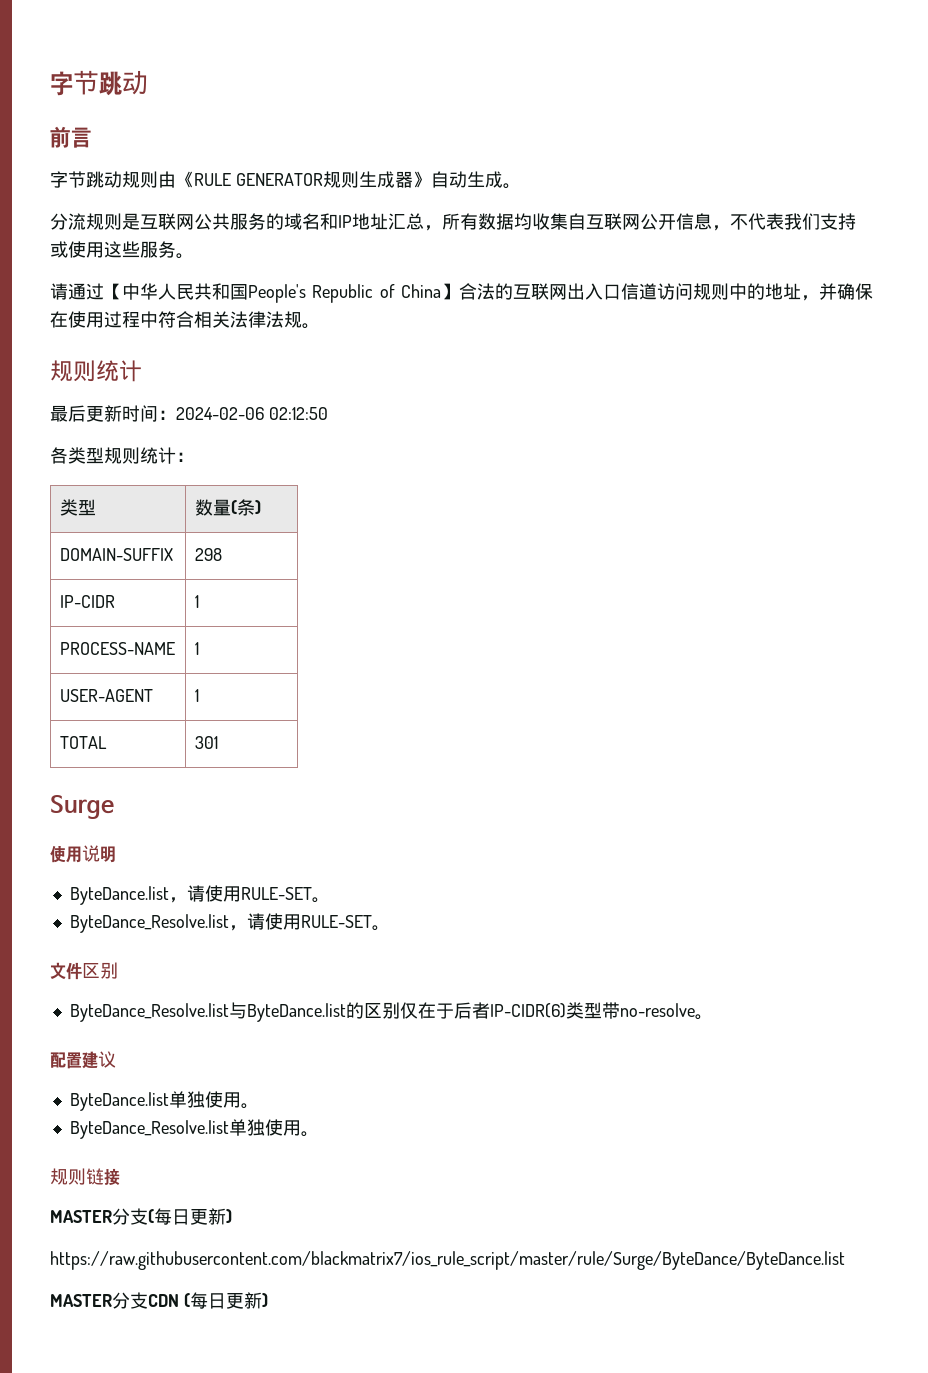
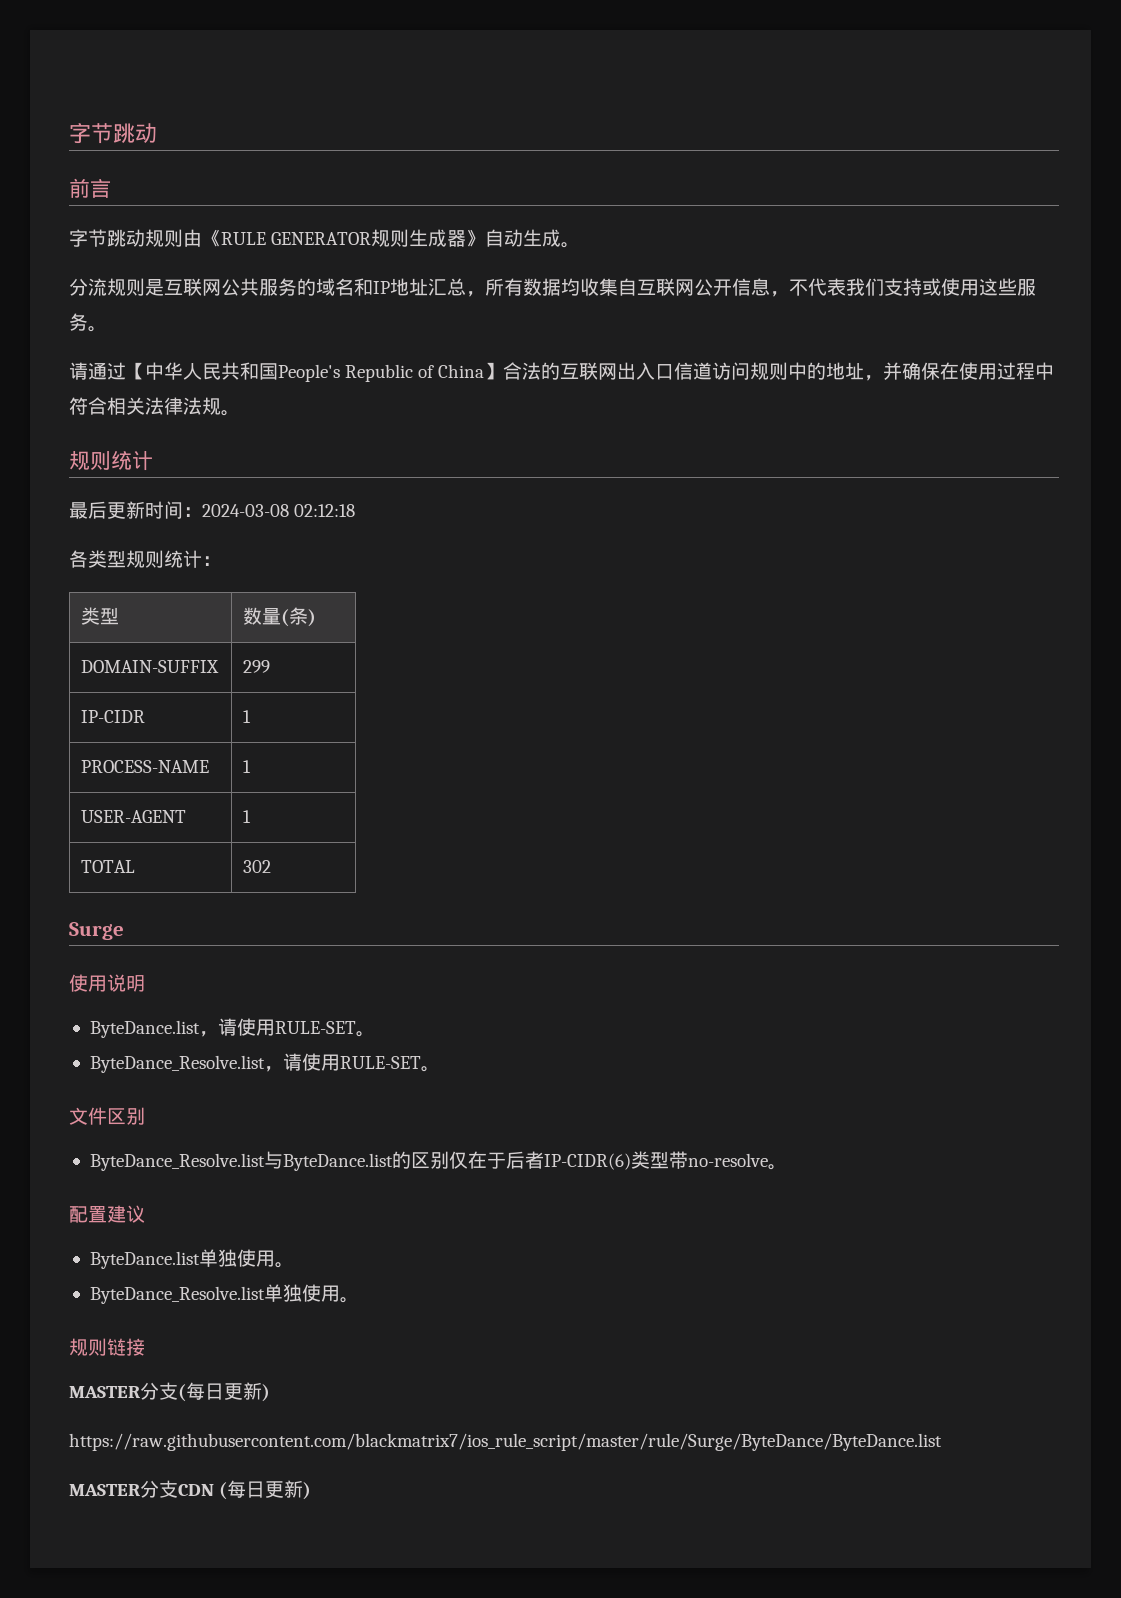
[176,407,328,420] 2024-02-06 02:12:50 -> [202,504,356,517] 2024-03-08 02:12:18
[194,548,222,561] 298 -> [243,660,271,673] 299
[194,736,218,749] 301 -> [243,860,272,873] 302

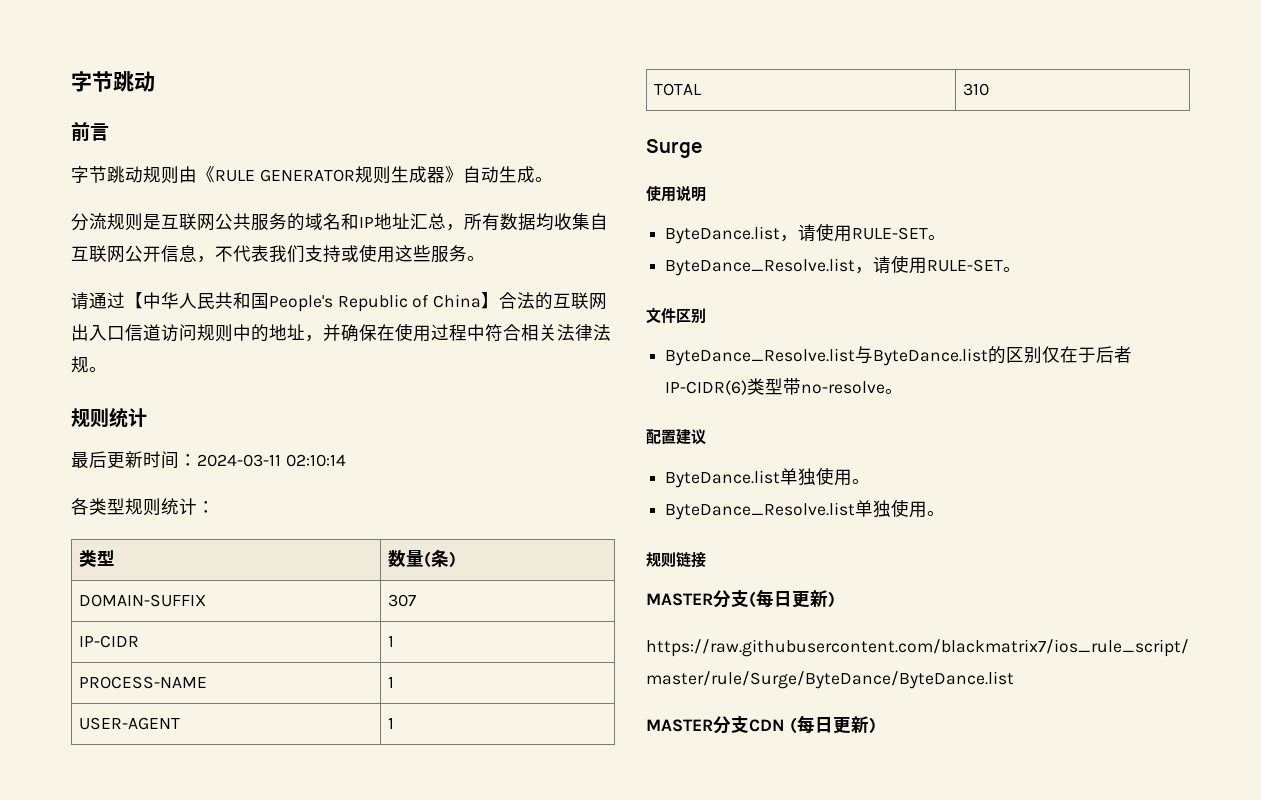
[202,504,356,517] 2024-03-08 02:12:18 -> [197,454,346,467] 2024-03-11 02:10:14
[243,660,271,673] 299 -> [388,594,417,607] 307
[243,860,272,873] 302 -> [963,83,990,96] 310

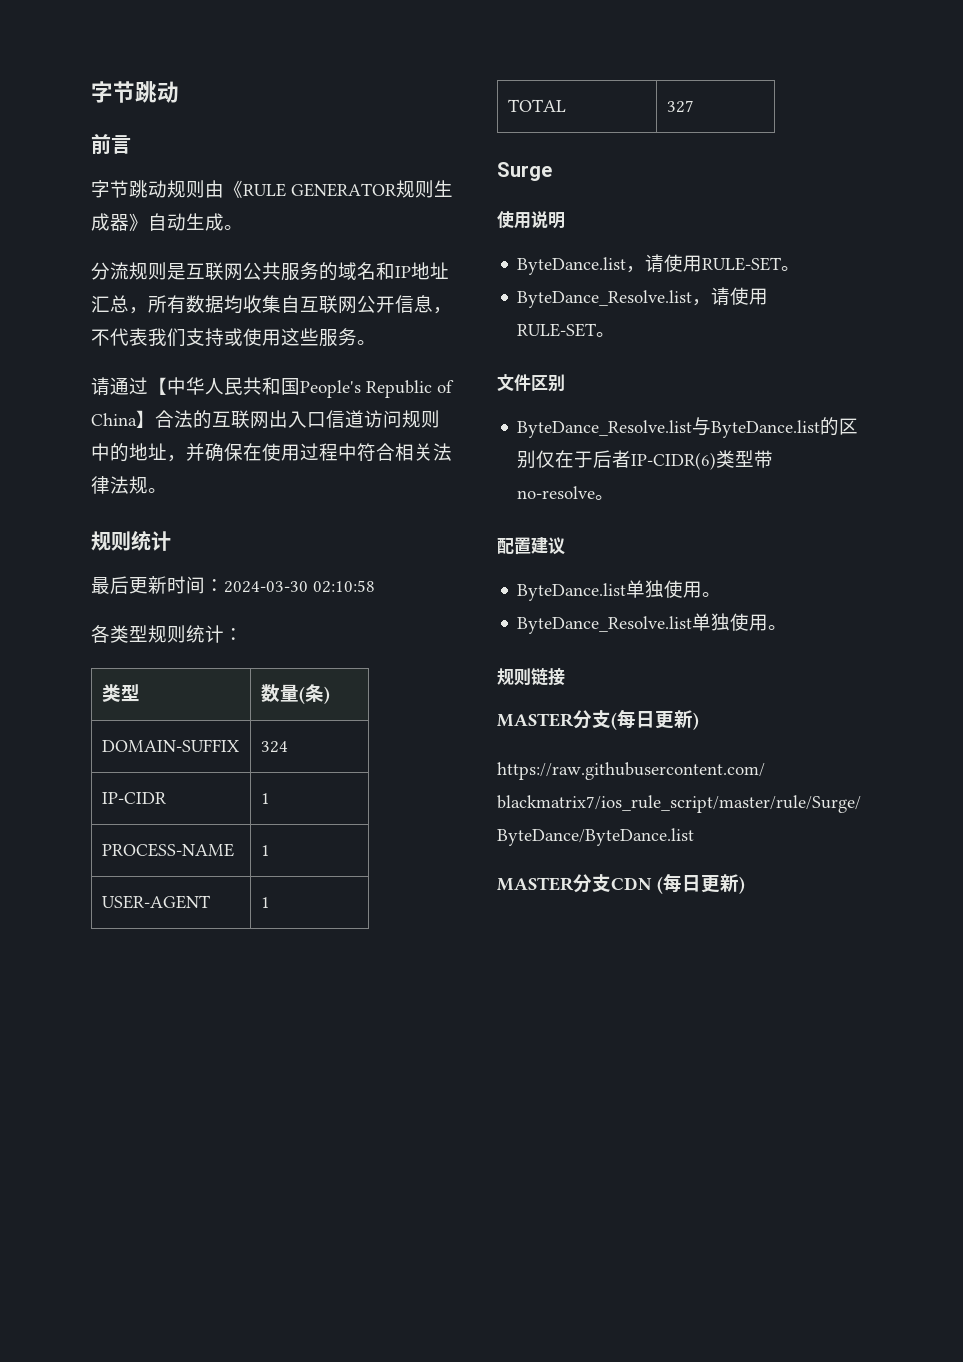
[197,454,346,467] 2024-03-11 02:10:14 -> [224,580,375,593] 2024-03-30 02:10:58
[388,594,417,607] 307 -> [260,741,288,753] 324
[963,83,990,96] 310 -> [666,100,694,113] 327

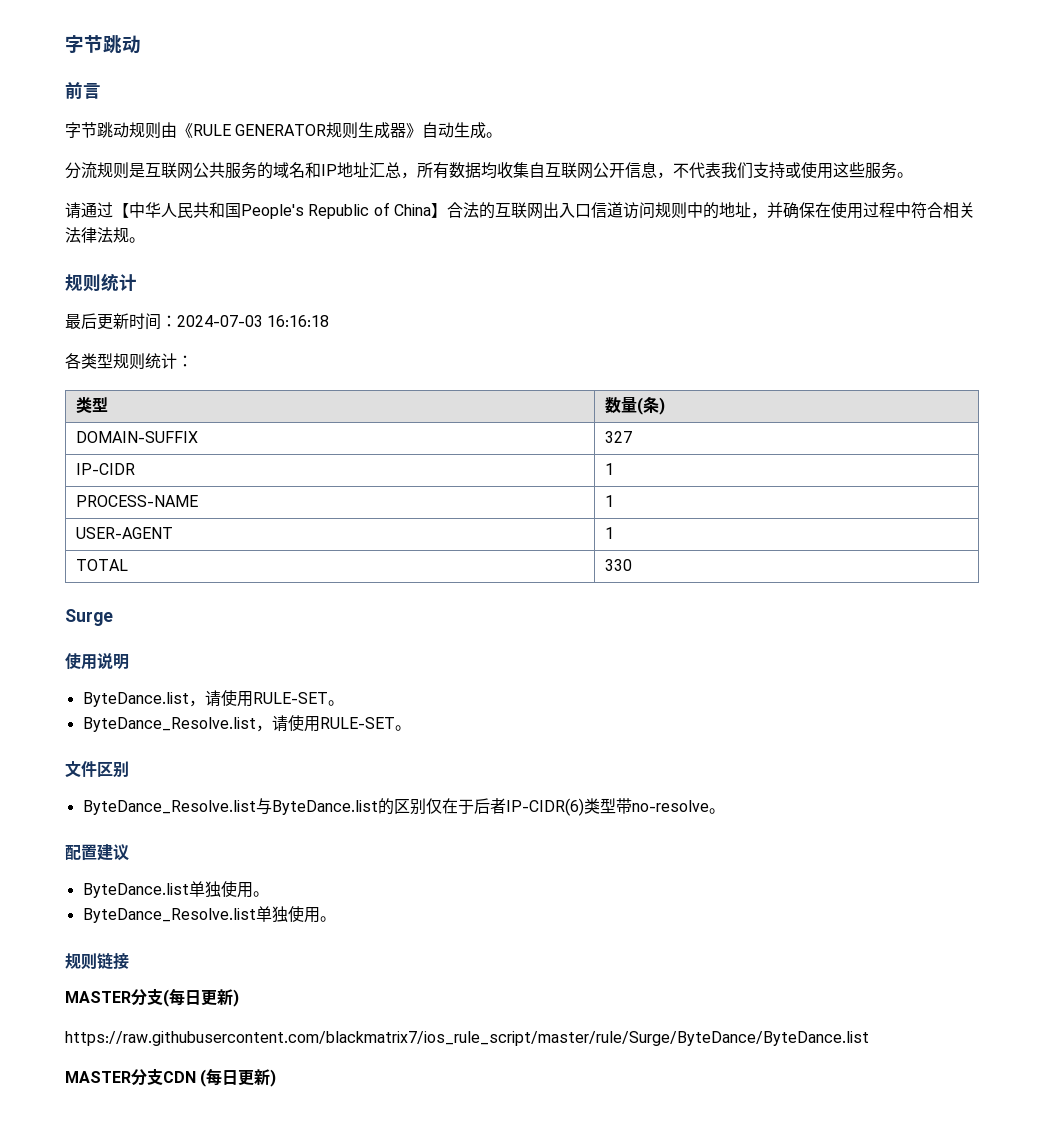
[224,580,375,593] 2024-03-30 02:10:58 -> [177,315,330,327] 2024-07-03 16:16:18
[260,741,288,753] 324 -> [604,431,632,443] 327
[666,100,694,113] 327 -> [604,559,632,571] 330

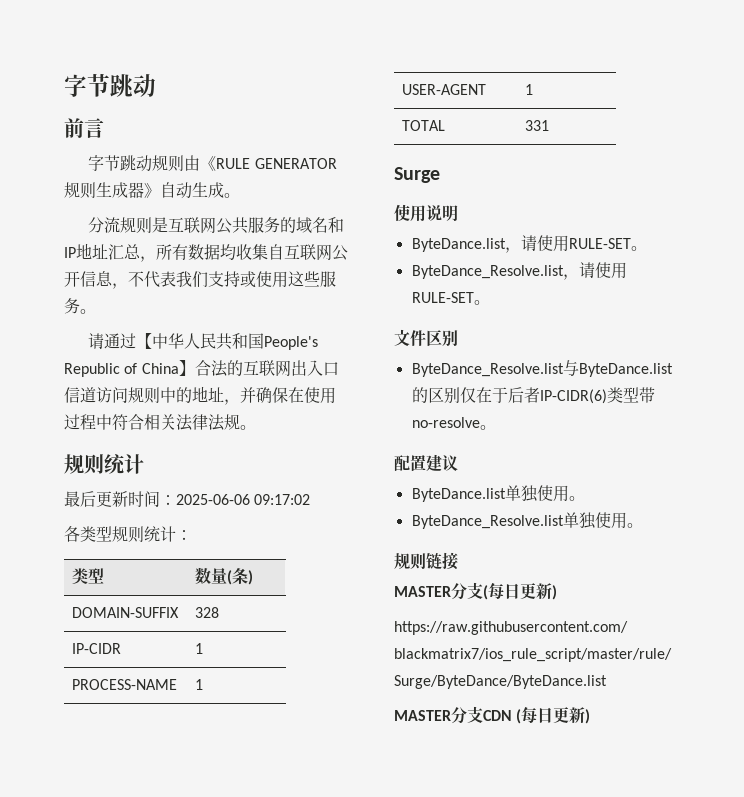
[177,315,330,327] 2024-07-03 16:16:18 -> [176,494,311,505] 2025-06-06 09:17:02
[604,431,632,443] 327 -> [195,607,220,618] 328
[604,559,632,571] 330 -> [525,120,550,131] 331

